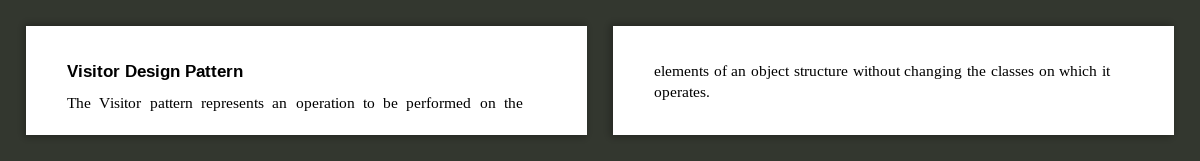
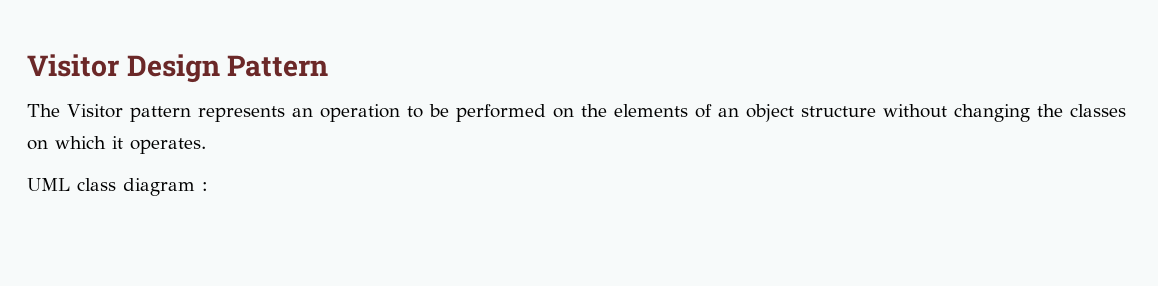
(710, 94) none -> [27,178,208,196] // UML class diagram :

